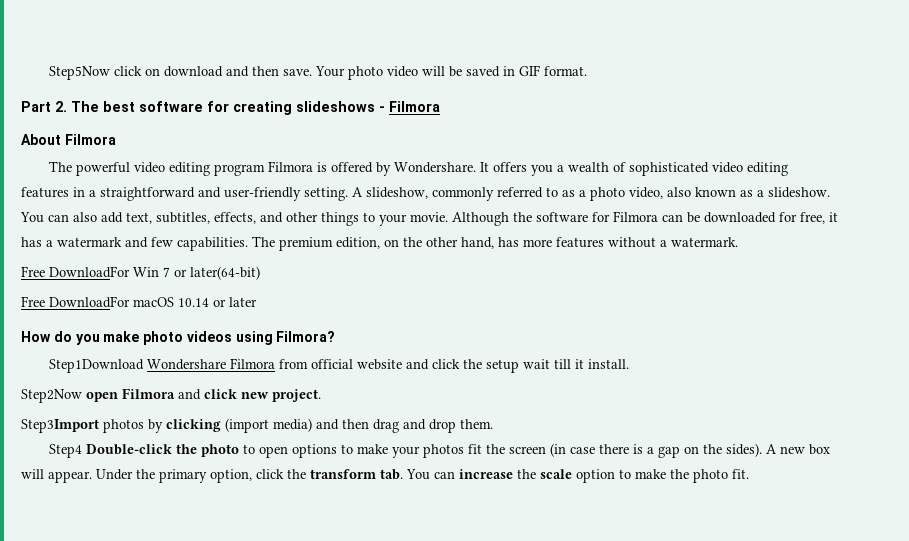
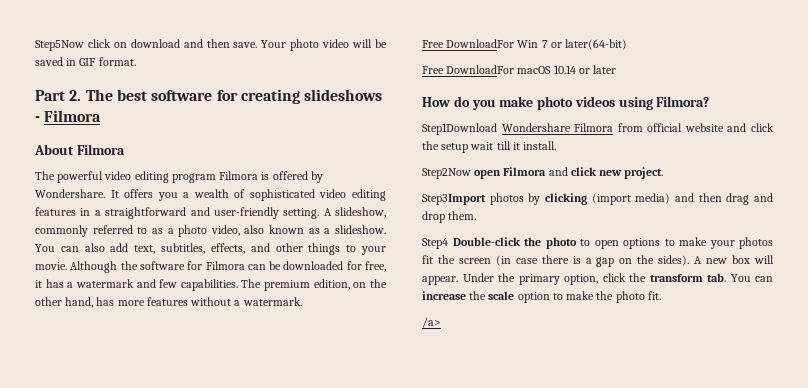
(749, 474) none -> [422,317,441,328] // /a>

